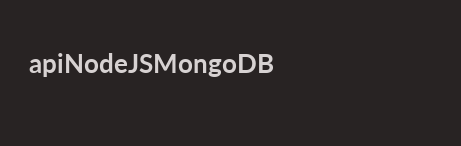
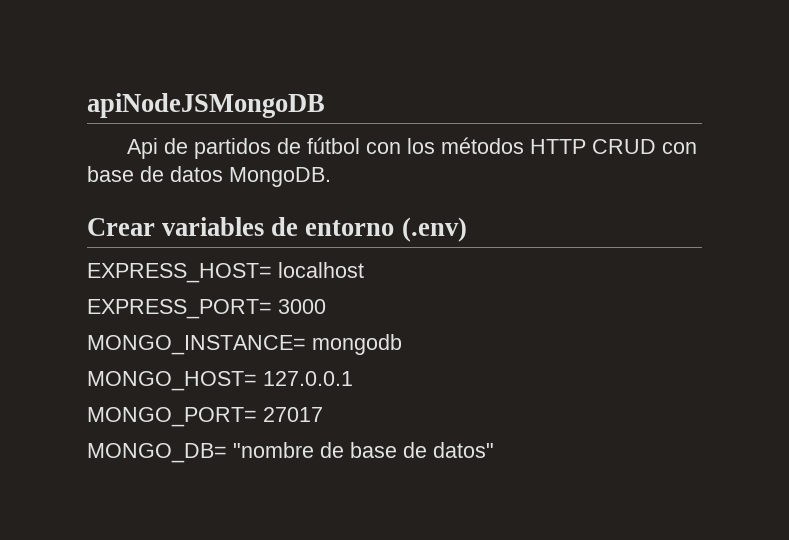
(274, 65) none -> [127,137,698,159] [87,166,331,187] [87,217,467,242] [87,262,364,283] [87,299,326,319] [87,334,402,355] [87,371,353,391] [87,407,323,427] [87,442,494,463] // Api de partidos de fútbol con los métodos HTTP CRUD con base de datos MongoDB. // Crear variables de entorno (.env) // EXPRESS_HOST= localhost // EXPRESS_PORT= 3000 // MONGO_INSTANCE= mongodb // MONGO_HOST= 127.0.0.1 // MONGO_PORT= 27017 // MONGO_DB= "nombre de base de datos"

